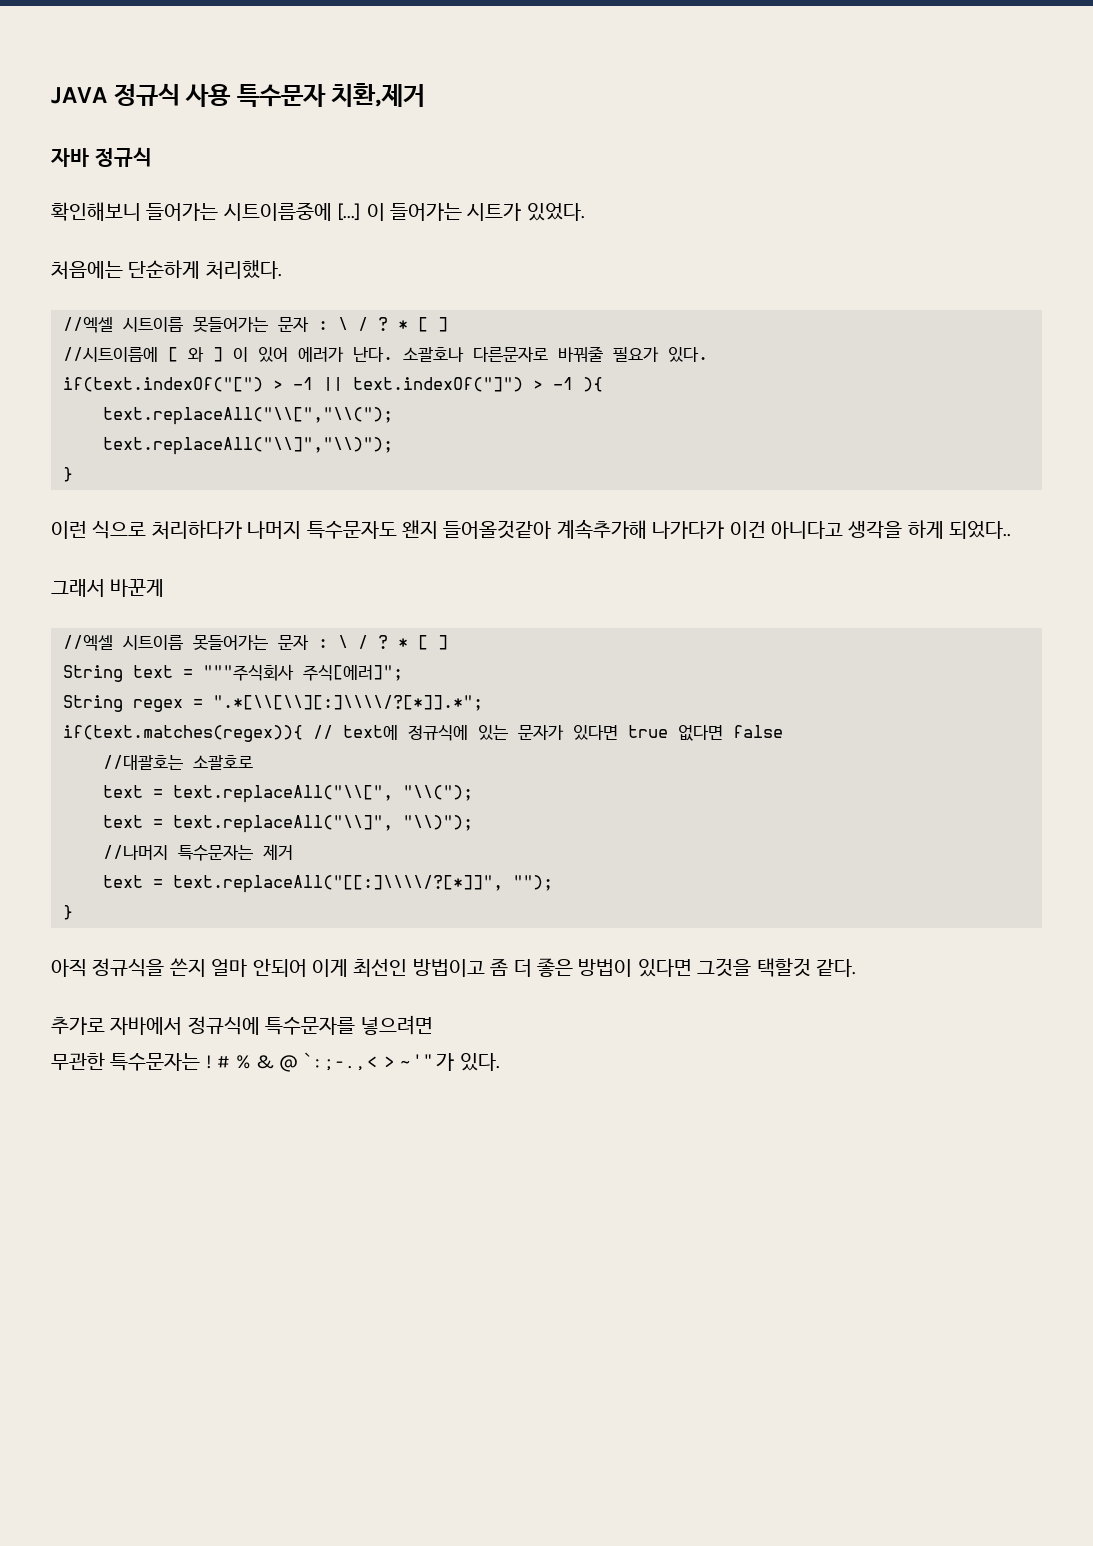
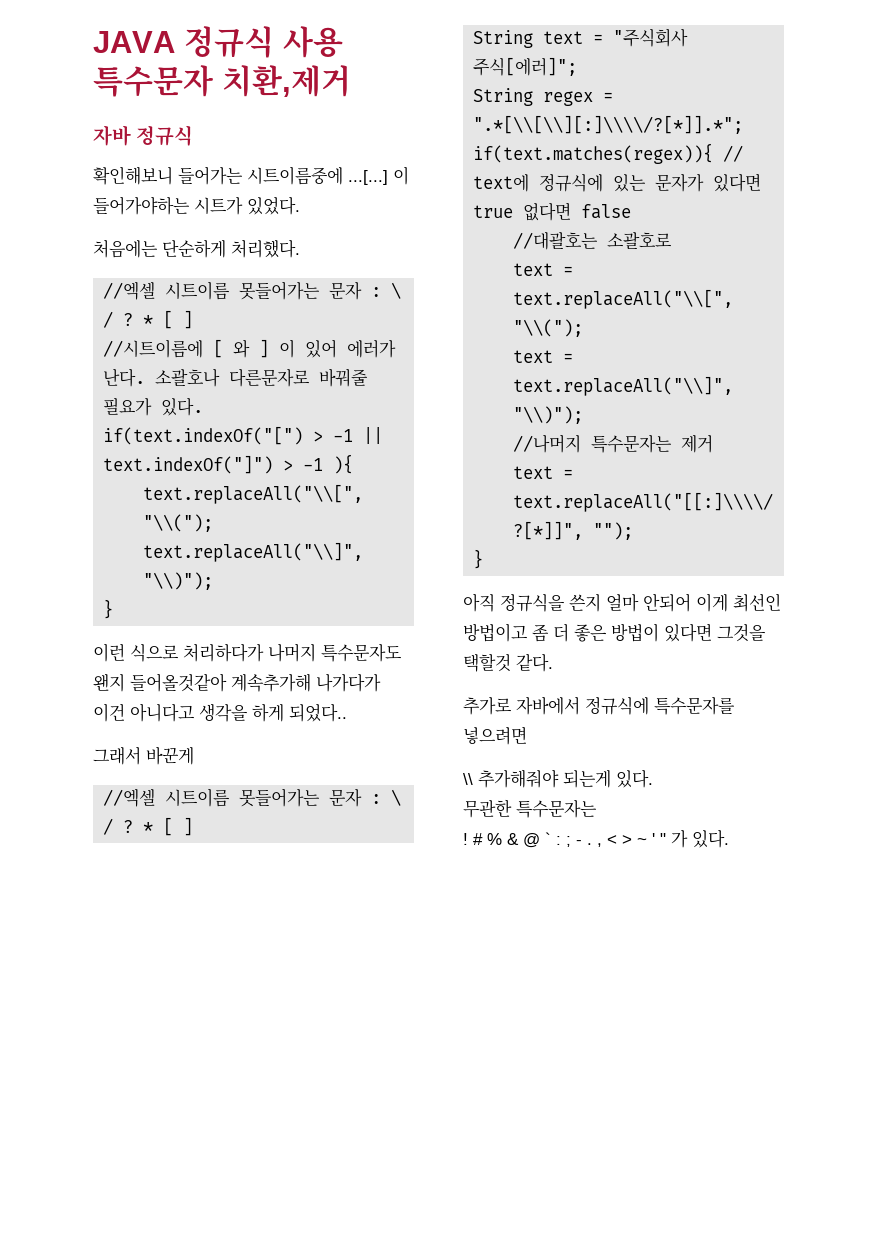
[337,203,462,221] [...] 이 들어가는 -> [348,166,409,185] [93,196,190,215] ...[...] 이 들어가야하는
[203,664,294,681] """주식회사 -> [613,28,689,47] "주식회사
(433, 1025) none -> [463,769,653,788] // \\ 추가해줘야 되는게 있다.
(201, 1062) none -> (597, 809) //

